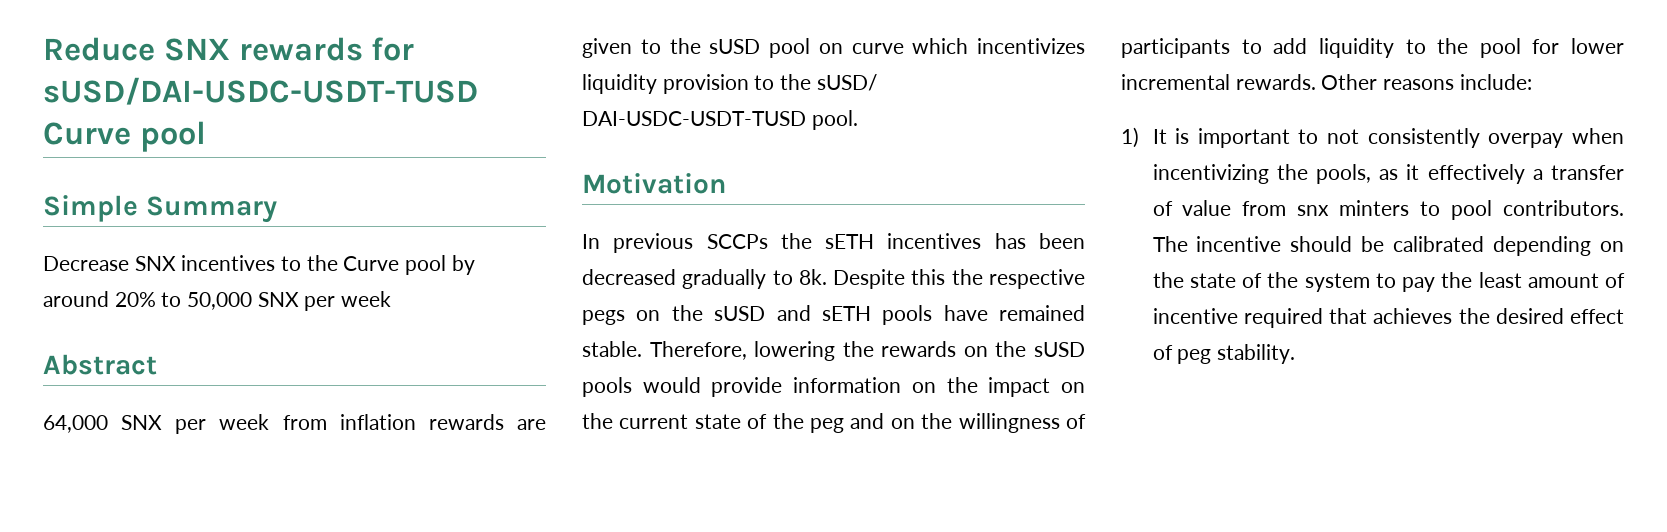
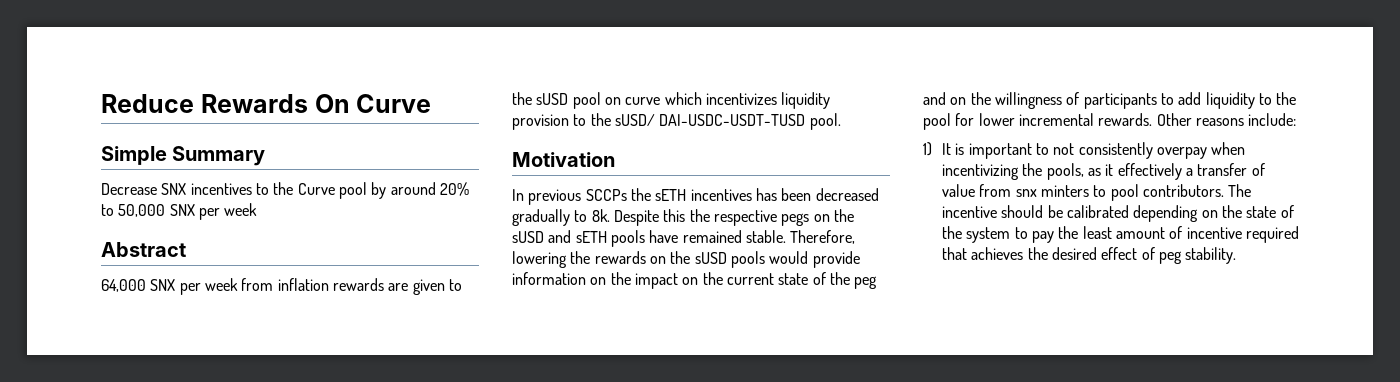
[163,37,415,61] [43,77,478,105] [43,121,206,152] SNX rewards for sUSD/DAI-USDC-USDT-TUSD Curve pool -> [200,94,432,113] Rewards On Curve

